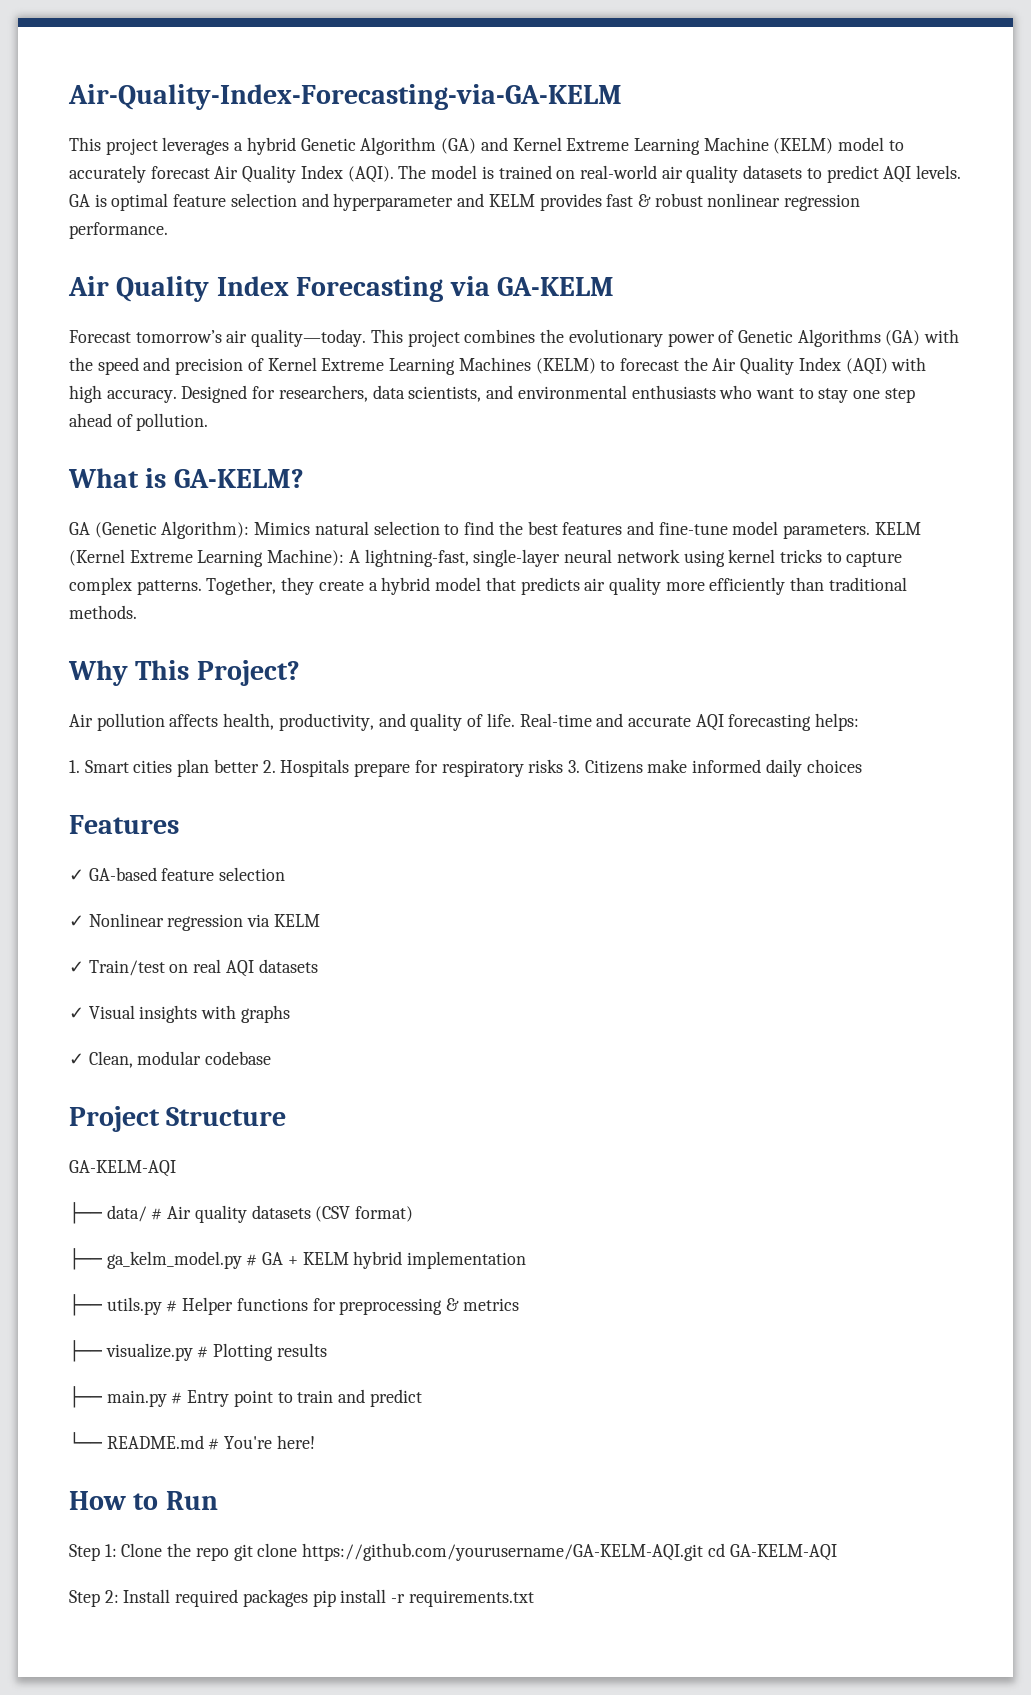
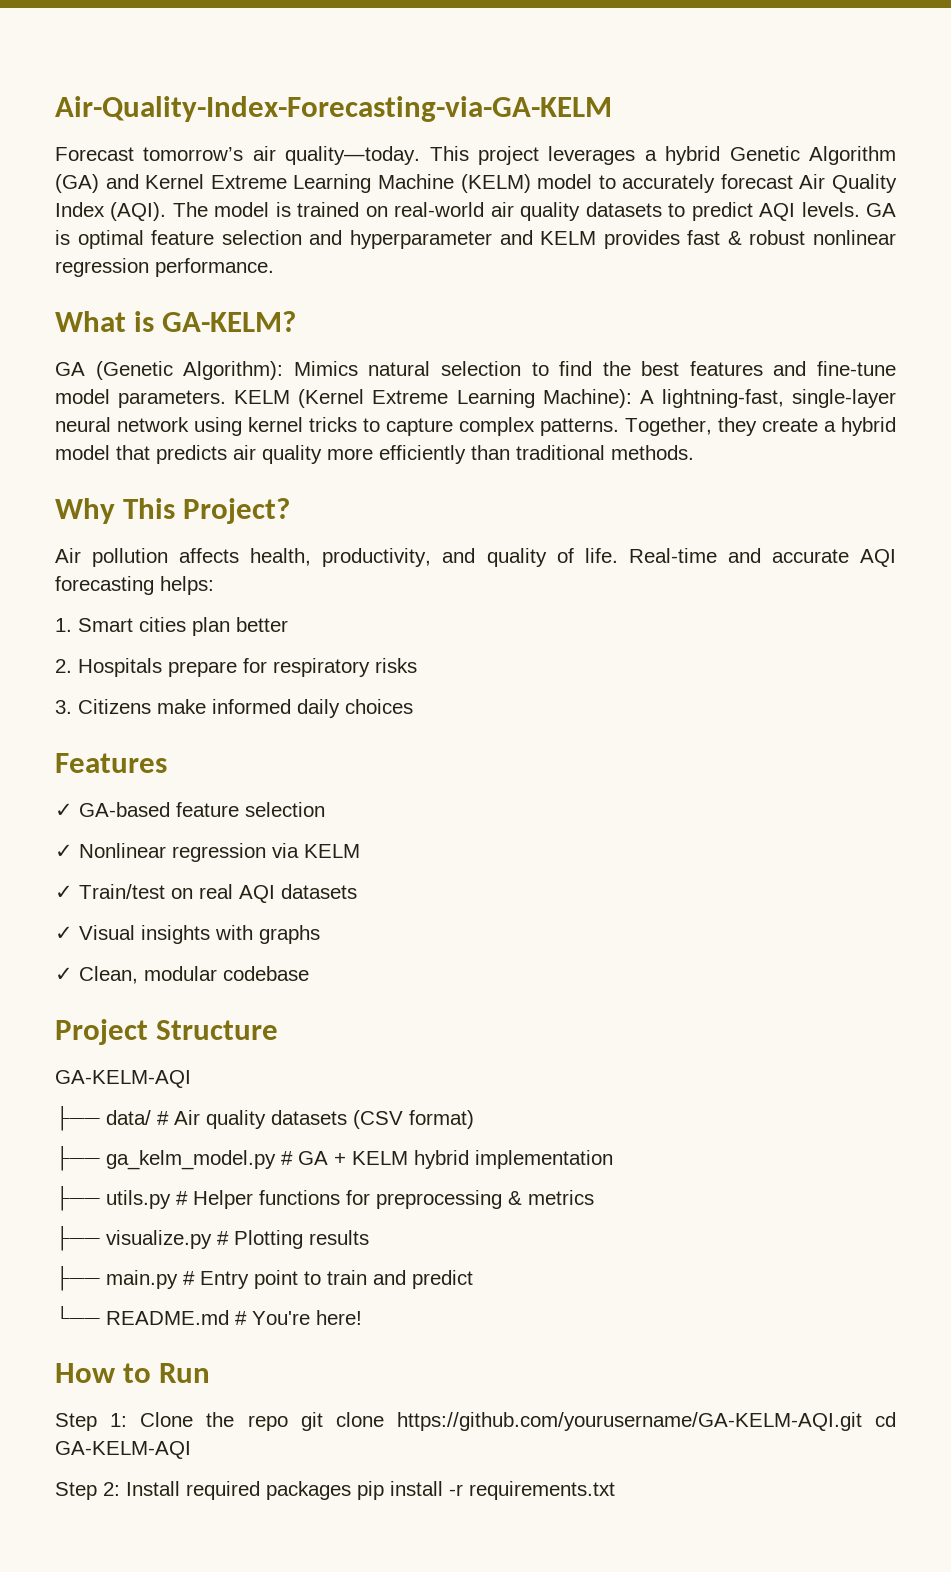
(622, 97) none -> [55,146,421,165] Forecast tomorrow’s air quality—today.
[68,276,615,302] [69,329,960,347] [69,357,927,375] [69,385,915,403] [69,413,209,431] // Air Quality Index Forecasting via GA-KELM // Forecast tomorrow’s air quality—today. This project combines the evolutionary power of Genetic Algorithms (GA) with the speed and precision of Kernel Extreme Learning Machines (KELM) to forecast the Air Quality Index (AQI) with high accuracy. Designed for researchers, data scientists, and environmental enthusiasts who want to stay one step ahead of pollution. -> (274, 267) none
(259, 766) none -> (288, 624) //
(564, 766) none -> (417, 665) //

